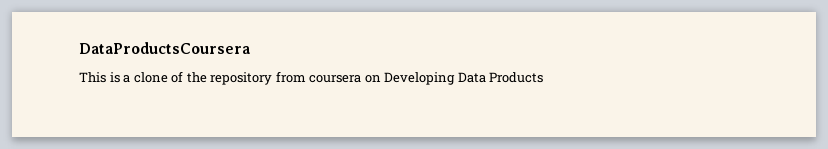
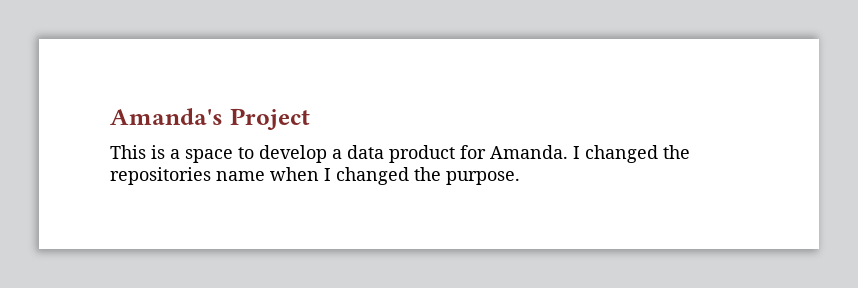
[79,42,250,54] DataProductsCoursera -> [110,108,310,130] Amanda's Project
[133,71,544,85] clone of the repository from coursera on Developing Data Products -> [185,145,690,163] [110,167,520,185] space to develop a data product for Amanda. I changed the repositories name when I changed the purpose.

